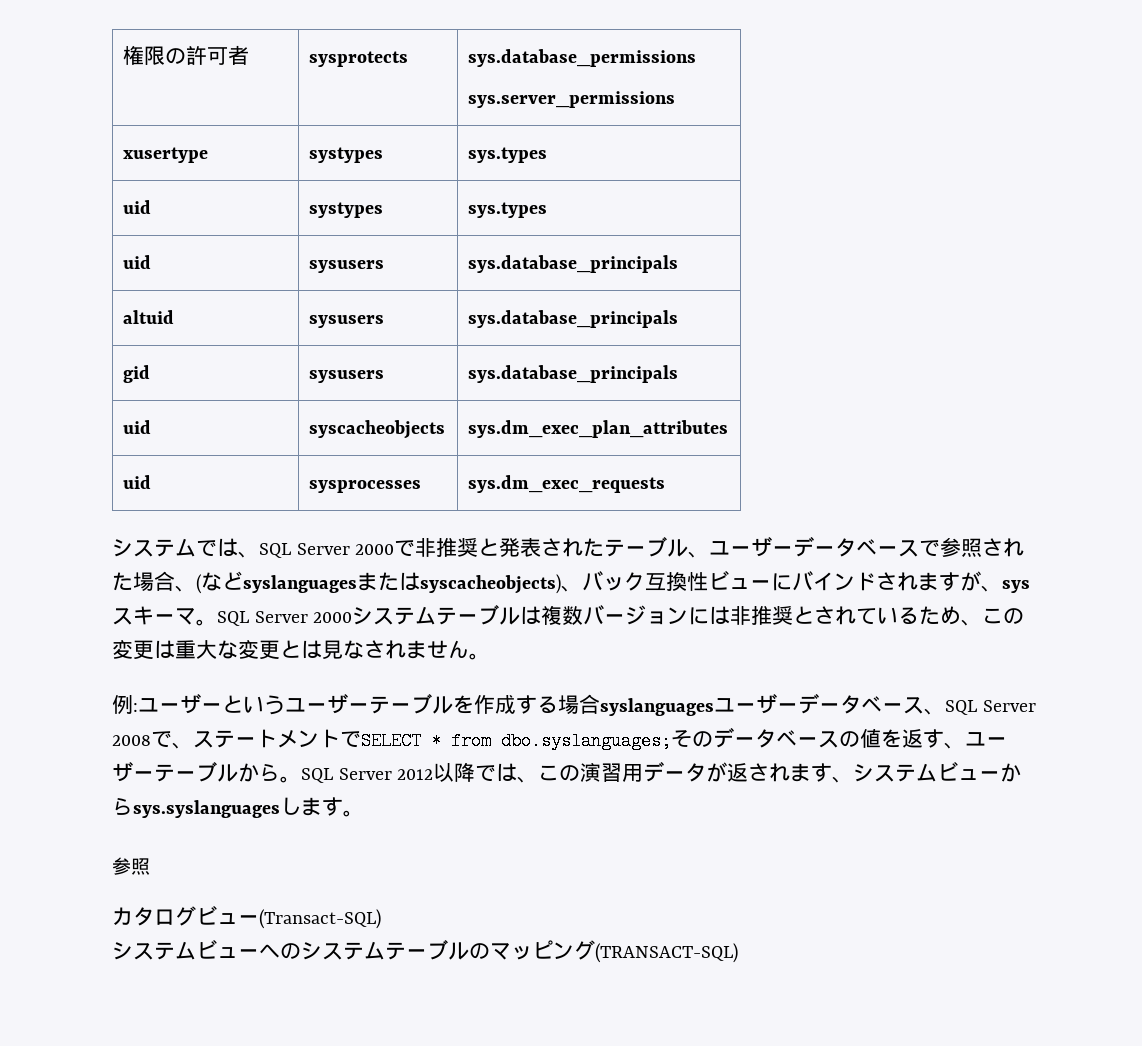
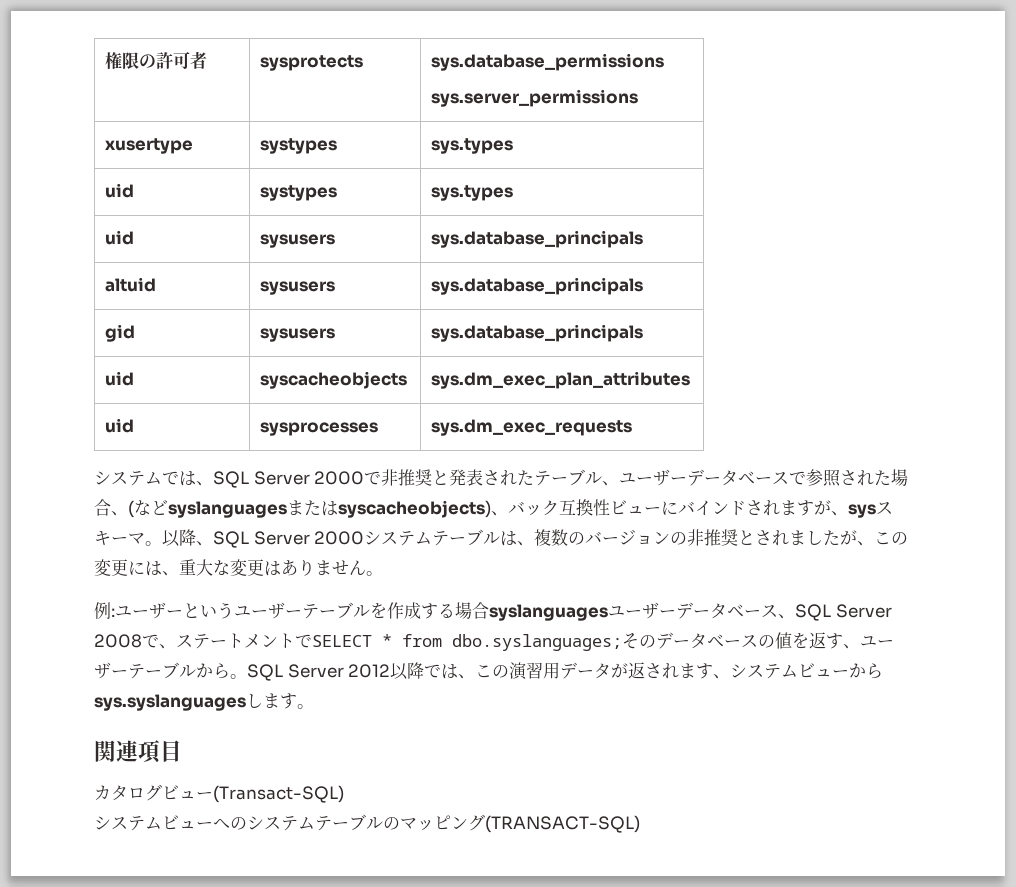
(217, 622) none -> [162,529,213,547] 以降、
[541,605,584,625] 複数 -> [517,529,586,546] 、複数の
[688,606,731,625] には -> [670,532,688,545] の
[856,606,962,625] ているため -> [789,530,858,546] ましたが
[154,640,175,659] は -> [128,561,179,576] には、
[280,640,406,659] とは見なされ -> [264,559,315,576] はあり
[112,857,150,875] 参照 -> [94,740,182,763] 関連項目

